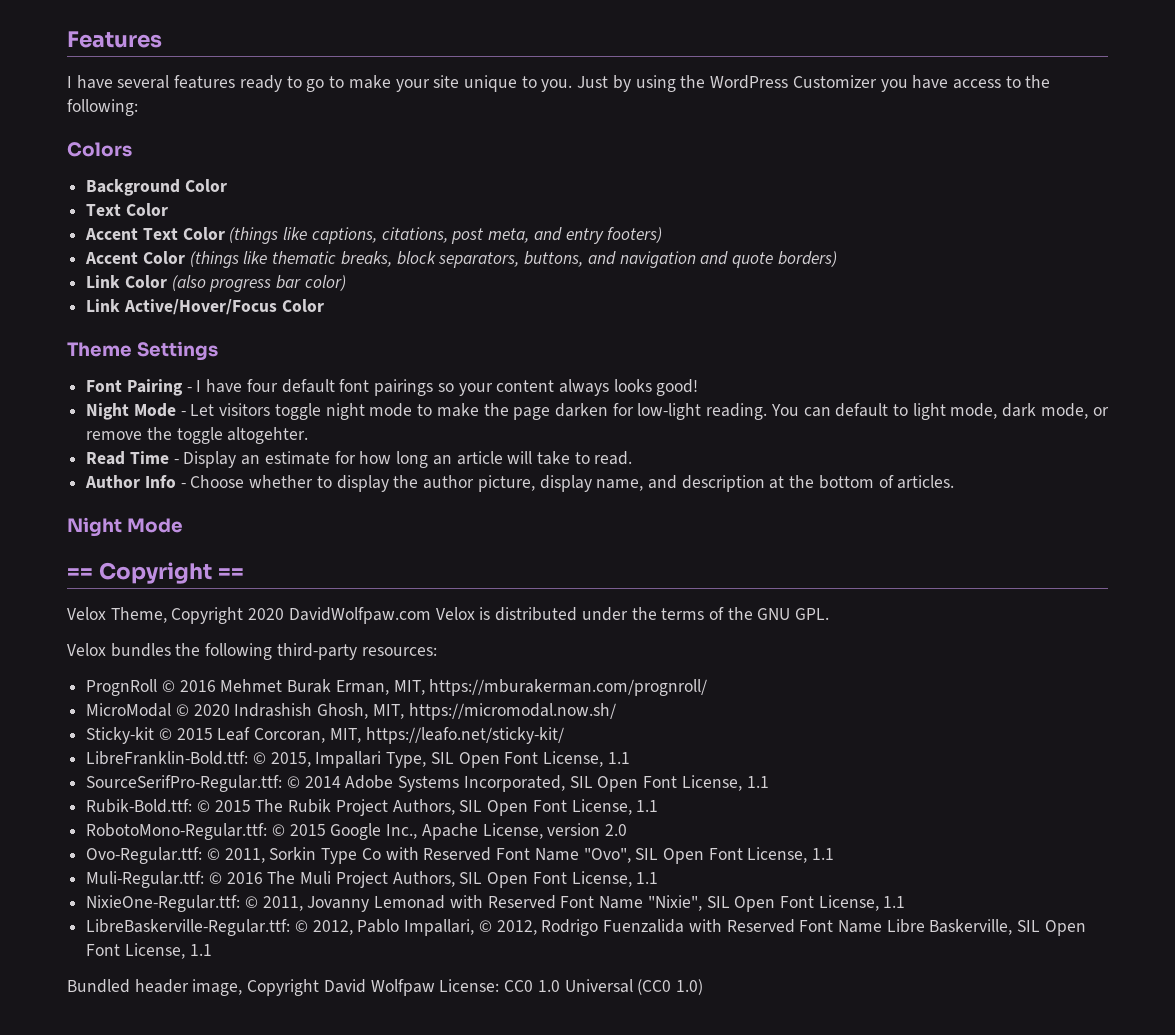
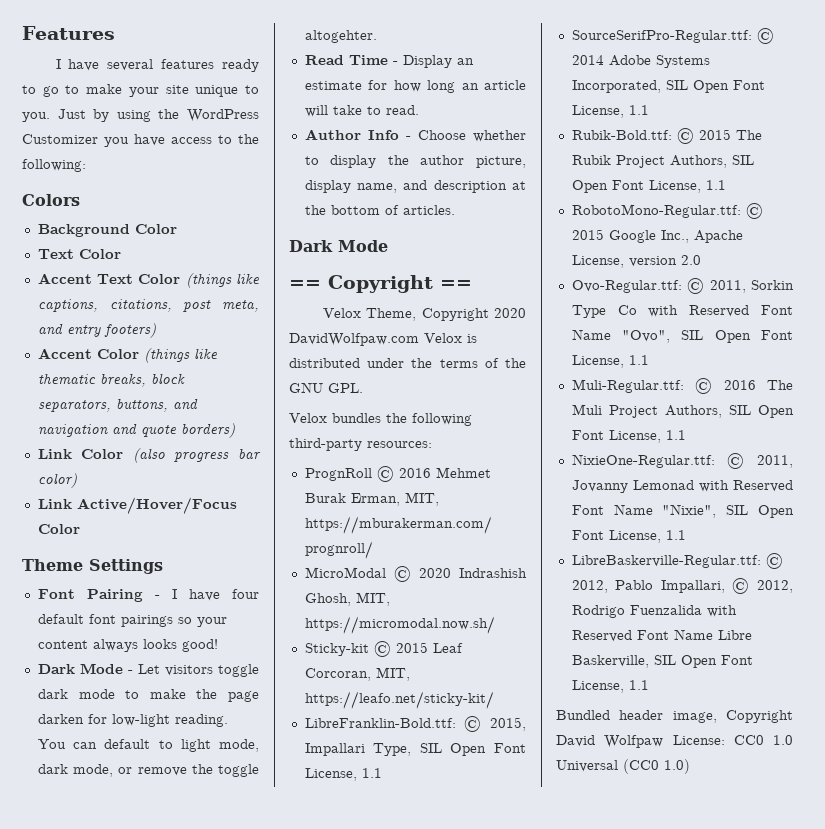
[86,403,130,420] Night -> [37,664,75,674] Dark
[325,403,365,420] night -> [37,689,68,699] dark
[67,517,122,537] Night -> [289,240,333,252] Dark

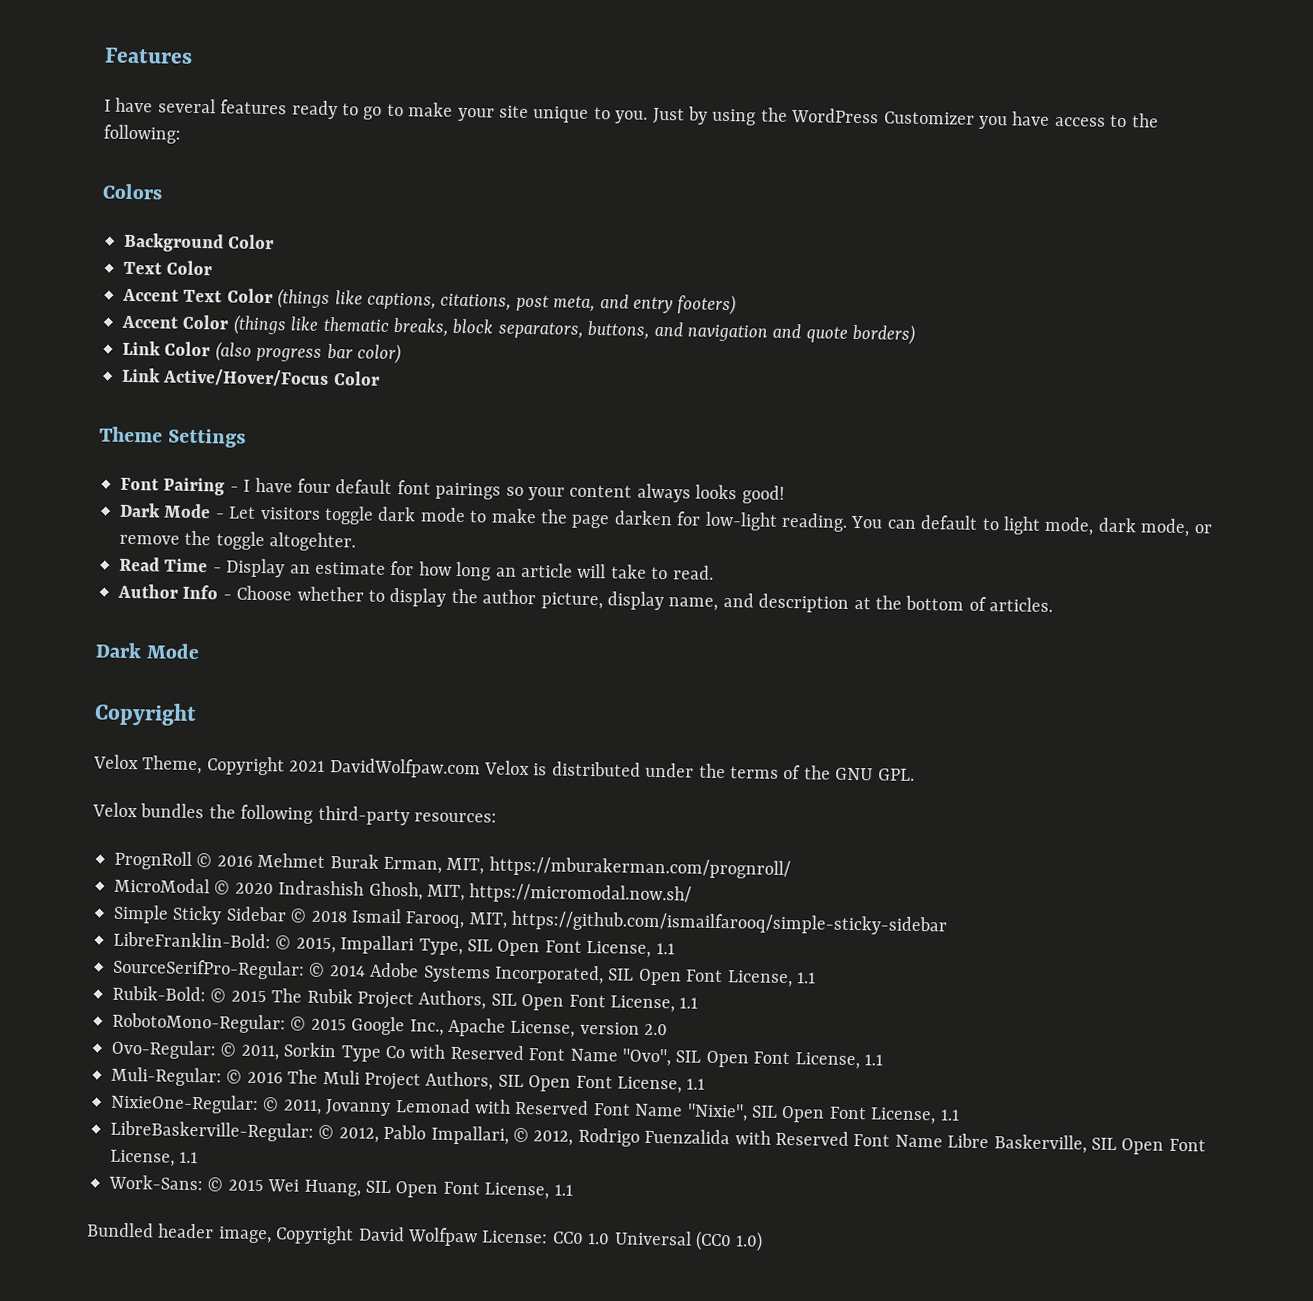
[289,275,472,293] == Copyright == -> [94,702,197,727] Copyright
[494,308,526,318] 2020 -> [289,760,326,772] 2021
[304,641,463,657] [304,667,410,681] [304,691,494,709] [304,718,456,728] Sticky-kit © 2015 Leaf Corcoran, MIT, https://leafo.net/sticky-kit/ // LibreFranklin-Bold.ttf: -> [113,904,948,936] [113,931,271,949] Simple Sticky Sidebar © 2018 Ismail Farooq, MIT, https://github.com/ismailfarooq/simple-sticky-sidebar // LibreFranklin-Bold:
[571,30,752,43] SourceSerifPro-Regular.ttf: -> [112,958,305,980] SourceSerifPro-Regular:
[571,130,672,140] Rubik-Bold.ttf: -> [112,985,206,1002] Rubik-Bold:
[571,204,741,218] RobotoMono-Regular.ttf: -> [112,1012,286,1034] RobotoMono-Regular:
[571,280,682,293] Ovo-Regular.ttf: -> [111,1039,217,1060] Ovo-Regular:
[571,379,684,393] Muli-Regular.ttf: -> [111,1066,222,1087] Muli-Regular:
[571,454,715,468] NixieOne-Regular.ttf: -> [110,1093,259,1115] NixieOne-Regular:
[571,555,761,568] LibreBaskerville-Regular.ttf: -> [110,1120,314,1142] LibreBaskerville-Regular:
(649, 685) none -> [108,1174,573,1200] // Work-Sans: © 2015 Wei Huang, SIL Open Font License, 1.1

